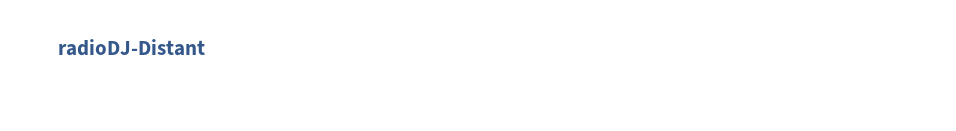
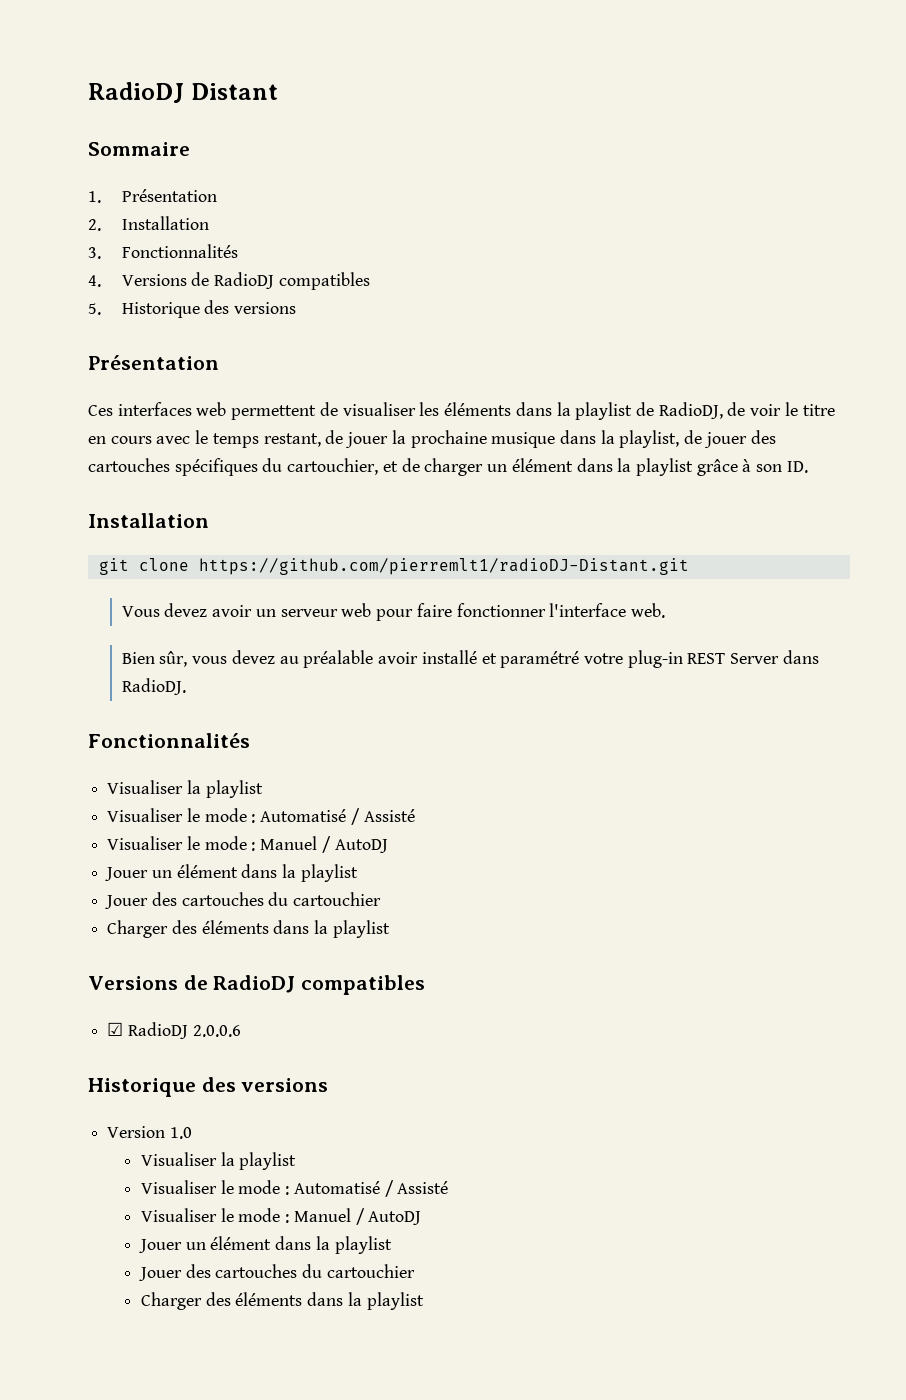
[58,39,205,56] radioDJ-Distant -> [88,82,278,103] [88,142,190,156] [88,189,217,203] [88,216,209,231] [88,244,238,259] [88,272,370,290] [88,300,297,318] [88,355,219,370] [88,402,835,420] [88,430,776,448] [88,458,808,476] [88,513,209,528] [98,558,689,575] [121,603,666,621] [121,650,819,668] [121,678,186,695] [88,733,250,748] [107,780,263,798] [107,808,415,825] [107,836,388,853] [105,864,358,882] [105,892,382,909] [107,920,390,938] [88,975,425,995] [107,1022,241,1039] [88,1077,329,1097] [107,1126,192,1139] [141,1152,297,1170] [141,1180,449,1197] [141,1208,422,1225] [139,1236,392,1254] [139,1264,415,1281] [141,1292,424,1310] RadioDJ Distant // Sommaire // 1. Présentation // 2. Installation // 3. Fonctionnalités // 4. Versions de RadioDJ compatibles // 5. Historique des versions // Présentation // Ces interfaces web permettent de visualiser les éléments dans la playlist de RadioDJ, de voir le titre en cours avec le temps restant, de jouer la prochaine musique dans la playlist, de jouer des cartouches spécifiques du cartouchier, et de charger un élément dans la playlist grâce à son ID. // Installation // git clone https://github.com/pierremlt1/radioDJ-Distant.git // Vous devez avoir un serveur web pour faire fonctionner l'interface web. // Bien sûr, vous devez au préalable avoir installé et paramétré votre plug-in REST Server dans RadioDJ. // Fonctionnalités // Visualiser la playlist // Visualiser le mode : Automatisé / Assisté // Visualiser le mode : Manuel / AutoDJ // Jouer un élément dans la playlist // Jouer des cartouches du cartouchier // Charger des éléments dans la playlist // Versions de RadioDJ compatibles // ☑ RadioDJ 2.0.0.6 // Historique des versions // Version 1.0 // Visualiser la playlist // Visualiser le mode : Automatisé / Assisté // Visualiser le mode : Manuel / AutoDJ // Jouer un élément dans la playlist // Jouer des cartouches du cartouchier // Charger des éléments dans la playlist

